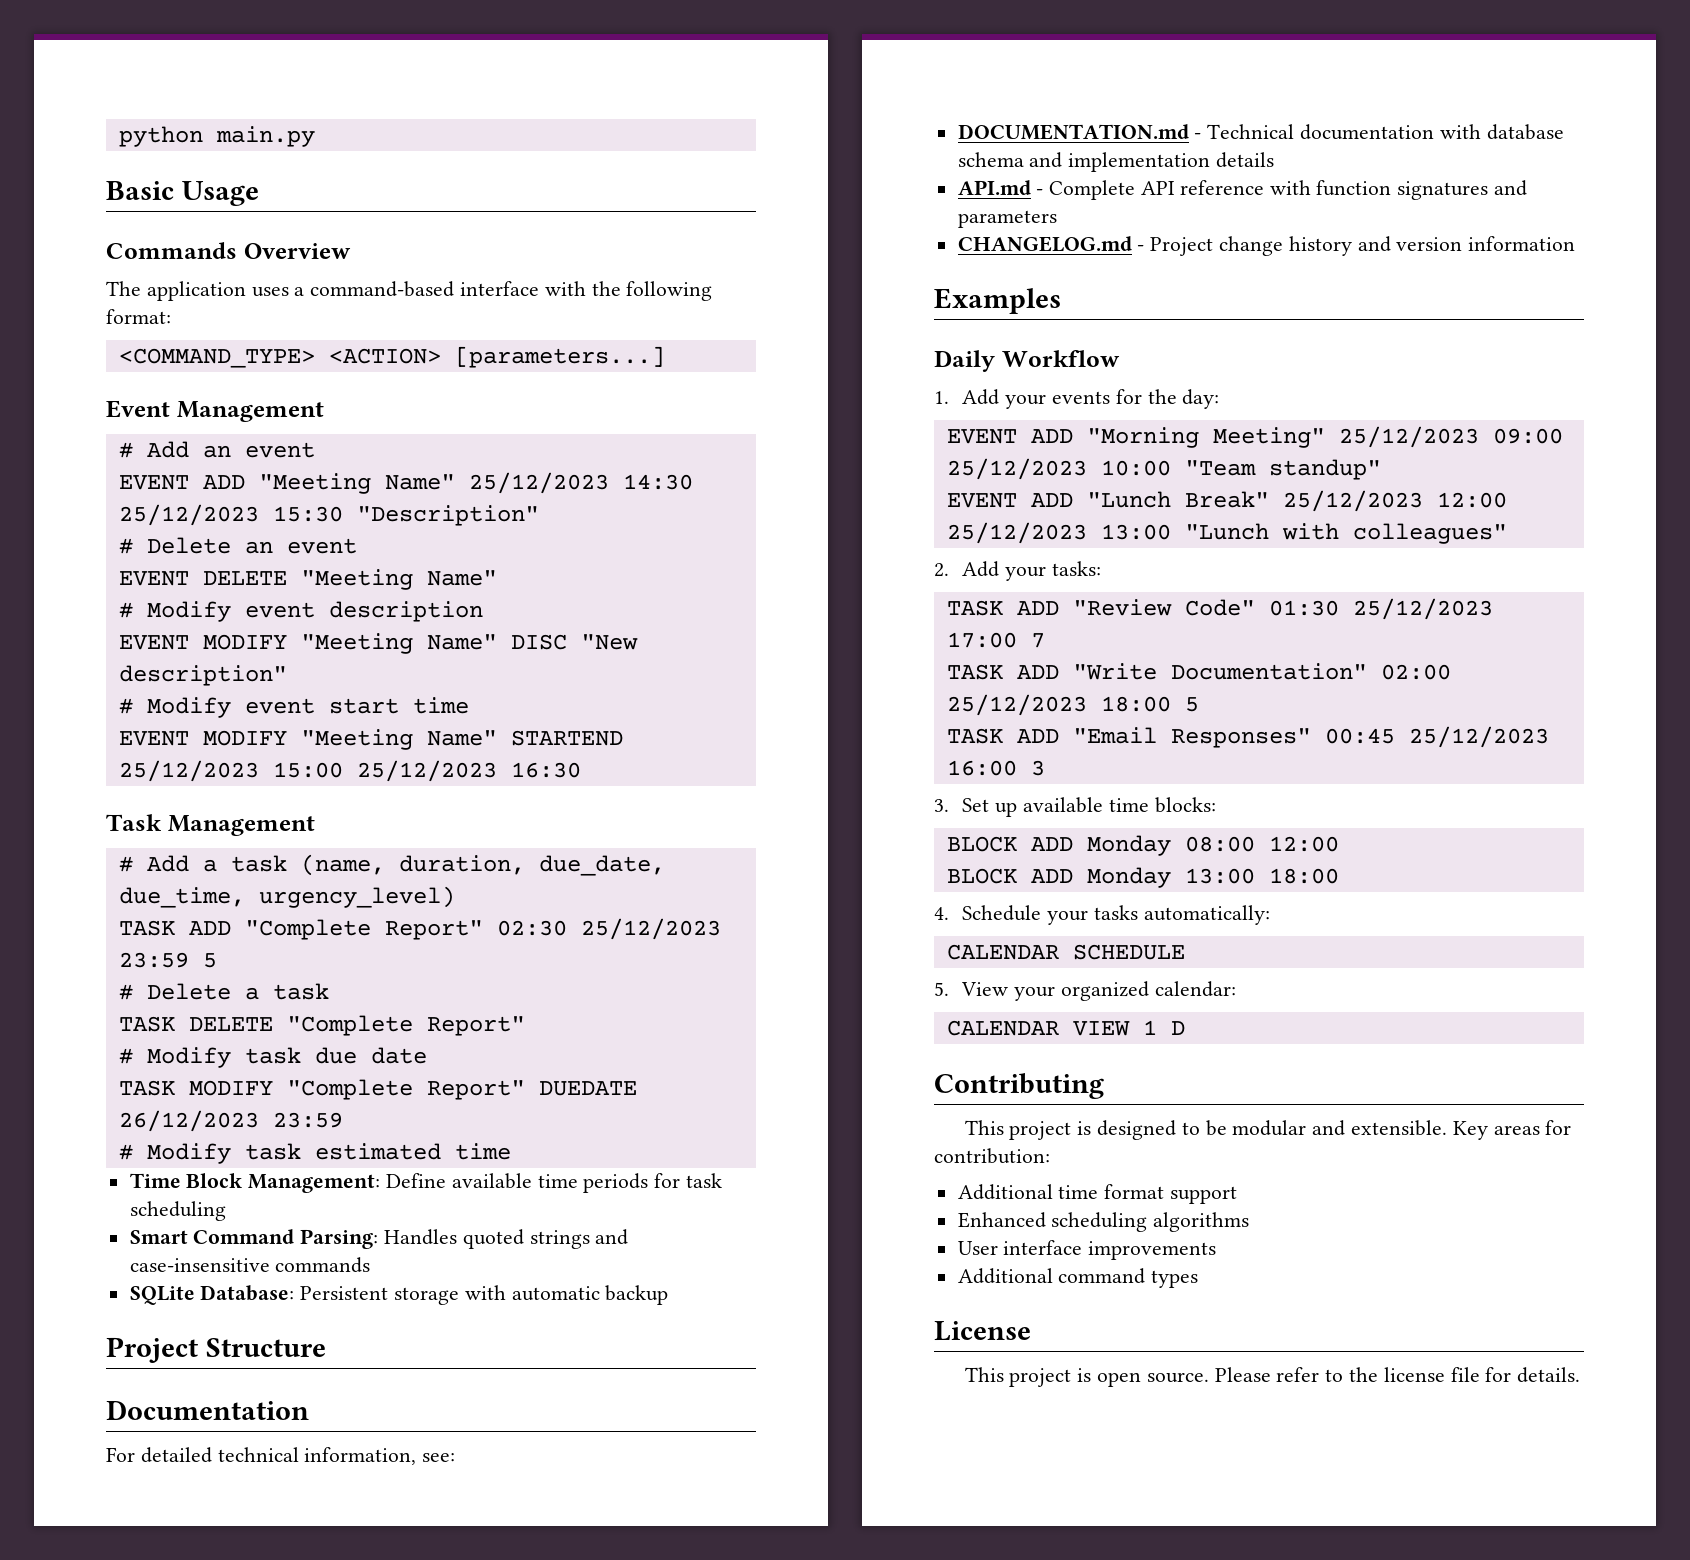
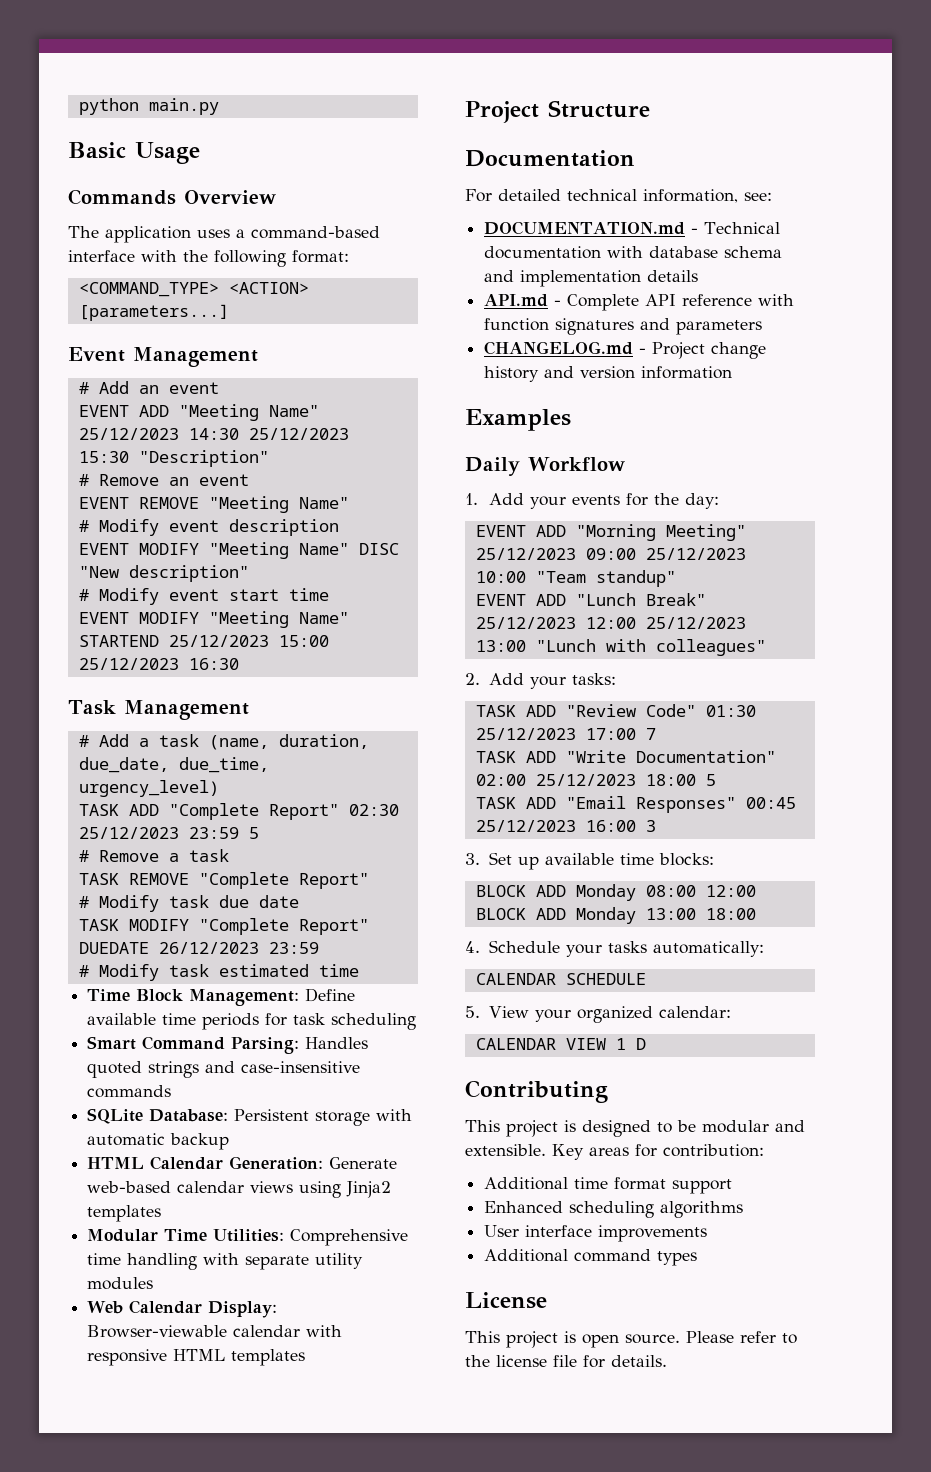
[146,537,357,554] [118,571,287,586] Delete an event // EVENT DELETE -> [98,474,249,486] [78,497,199,509] Remove an event // EVENT REMOVE
[146,983,231,1000] Delete -> [98,850,159,862] Remove
[188,1017,273,1031] DELETE -> [128,873,189,885] REMOVE
(669, 1295) none -> [87,1156,398,1170] [87,1181,392,1198] [87,1205,162,1222] [87,1229,409,1246] [87,1253,364,1270] [87,1277,154,1290] [87,1300,278,1318] [87,1325,343,1338] [87,1349,306,1366] // HTML Calendar Generation: Generate web-based calendar views using Jinja2 templates // Modular Time Utilities: Comprehensive time handling with separate utility modules // Web Calendar Display: Browser-viewable calendar with responsive HTML templates

